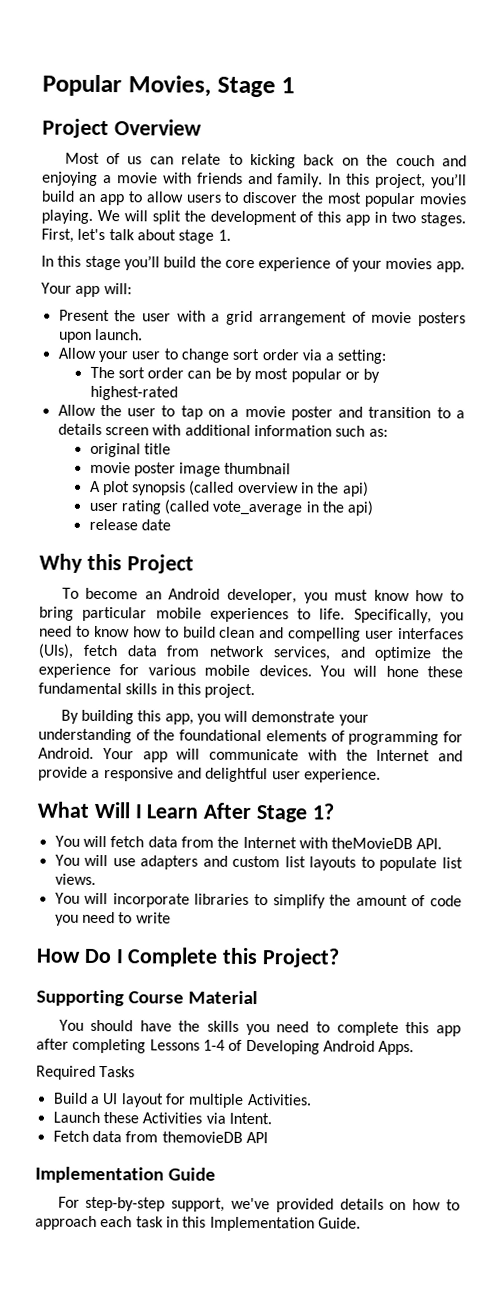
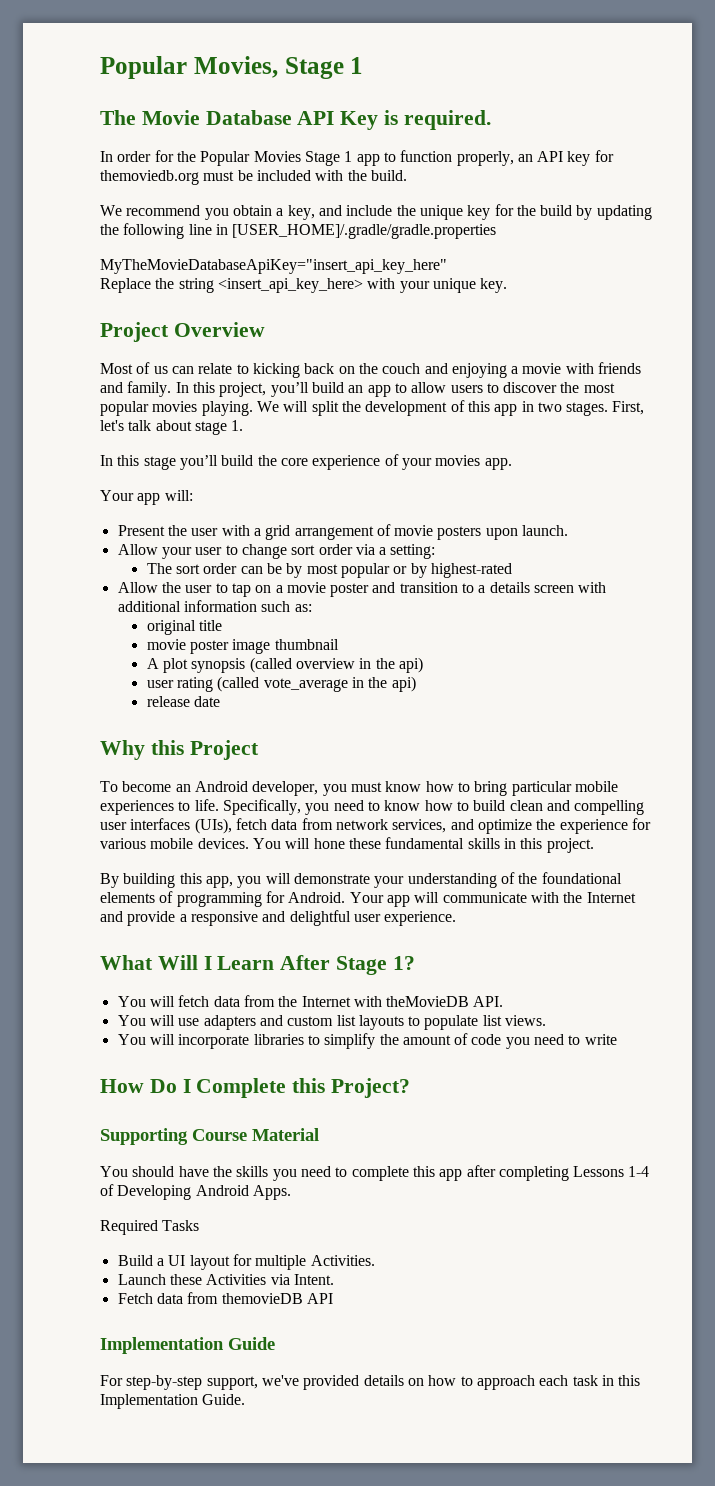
(296, 85) none -> [100,110,491,130] [100,150,614,166] [100,170,407,185] [100,204,652,220] [100,223,497,239] [100,259,447,274] [100,278,508,293] // The Movie Database API Key is required. // In order for the Popular Movies Stage 1 app to function properly, an API key for themoviedb.org must be included with the build. // We recommend you obtain a key, and include the unique key for the build by updating the following line in [USER_HOME]/.gradle/gradle.properties // MyTheMovieDatabaseApiKey="insert_api_key_here" // Replace the string <insert_api_key_here> with your unique key.

